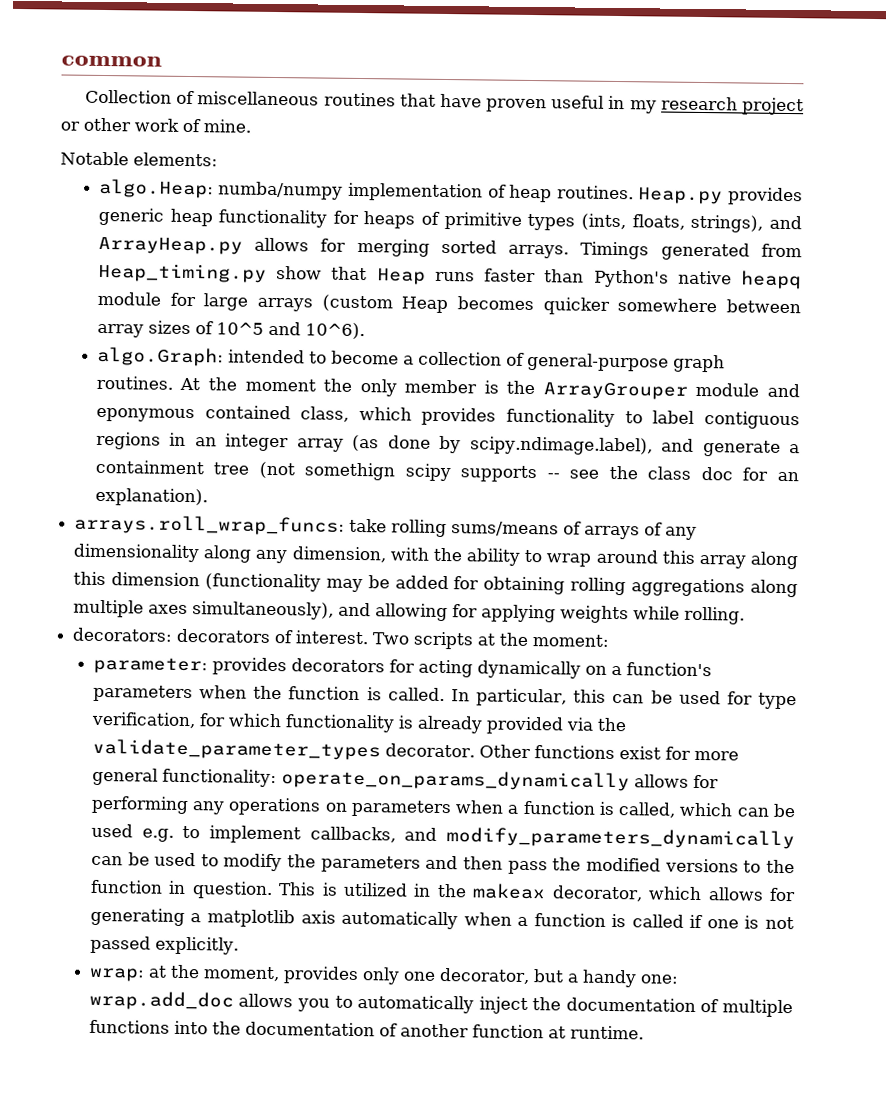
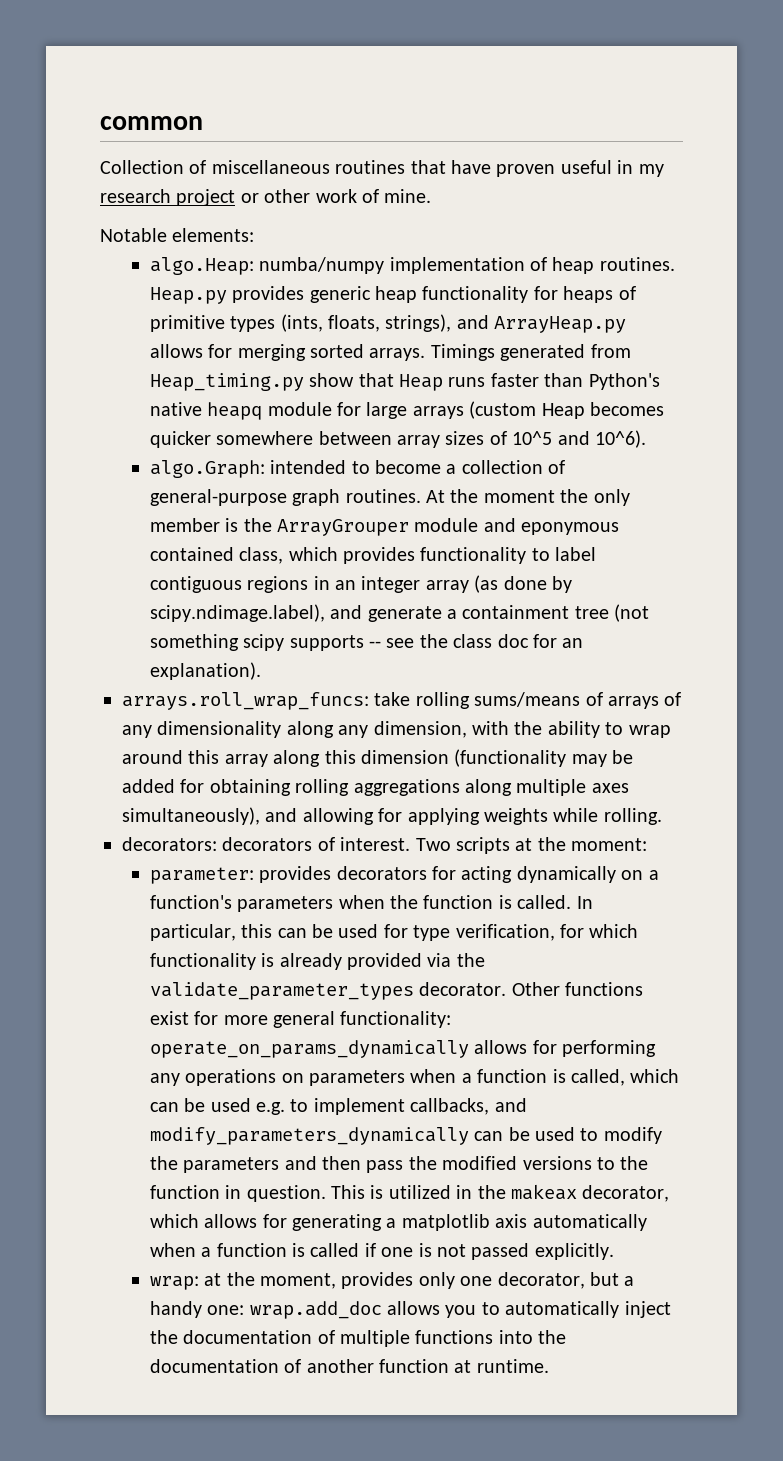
[304,462,396,481] somethign -> [149,634,239,651] something

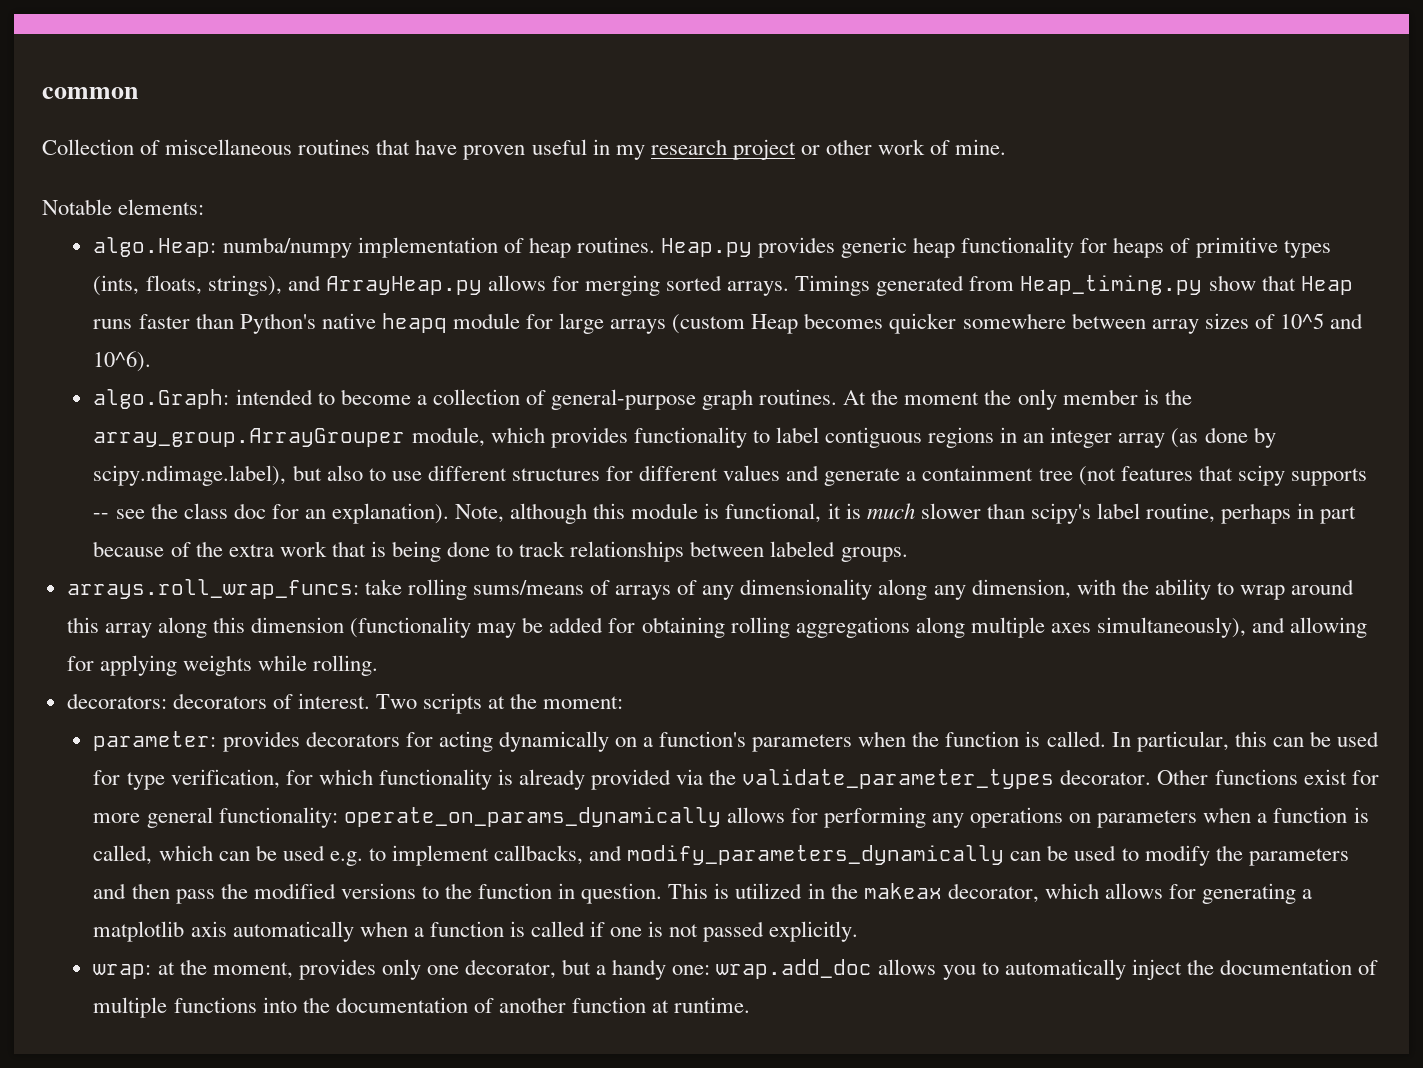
[276,518,620,536] [149,547,284,564] ArrayGrouper module and eponymous contained class, -> [93,427,485,447] array_group.ArrayGrouper module,
(325, 613) none -> [292,465,781,481] but also to use different structures for different values
[149,634,239,651] something -> [1120,465,1233,481] features that
(261, 671) none -> [455,503,1357,524] [93,541,908,562] Note, although this module is functional, it is much slower than scipy's label routine, perhaps in part because of the extra work that is being done to track relationships between labeled groups.

